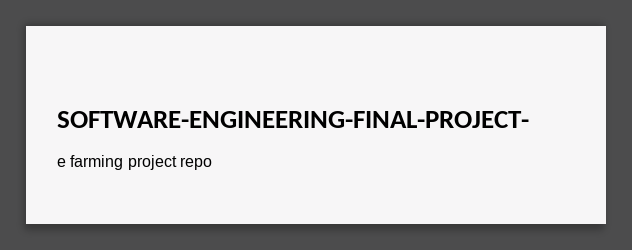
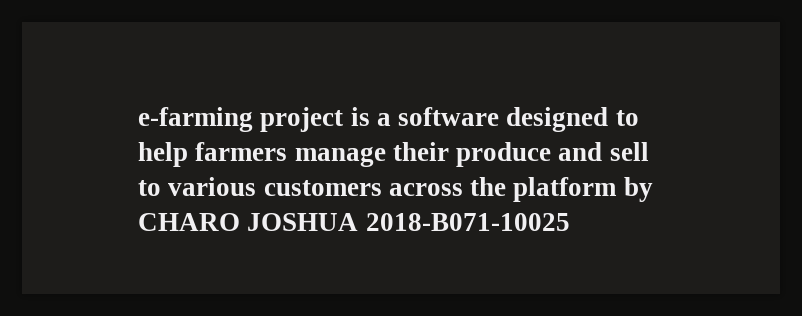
[57,111,529,128] [57,155,212,170] SOFTWARE-ENGINEERING-FINAL-PROJECT- // e farming project repo -> [138,107,639,132] [138,142,649,167] [138,177,653,202] [138,213,570,231] e-farming project is a software designed to help farmers manage their produce and sell to various customers across the platform by CHARO JOSHUA 2018-B071-10025

